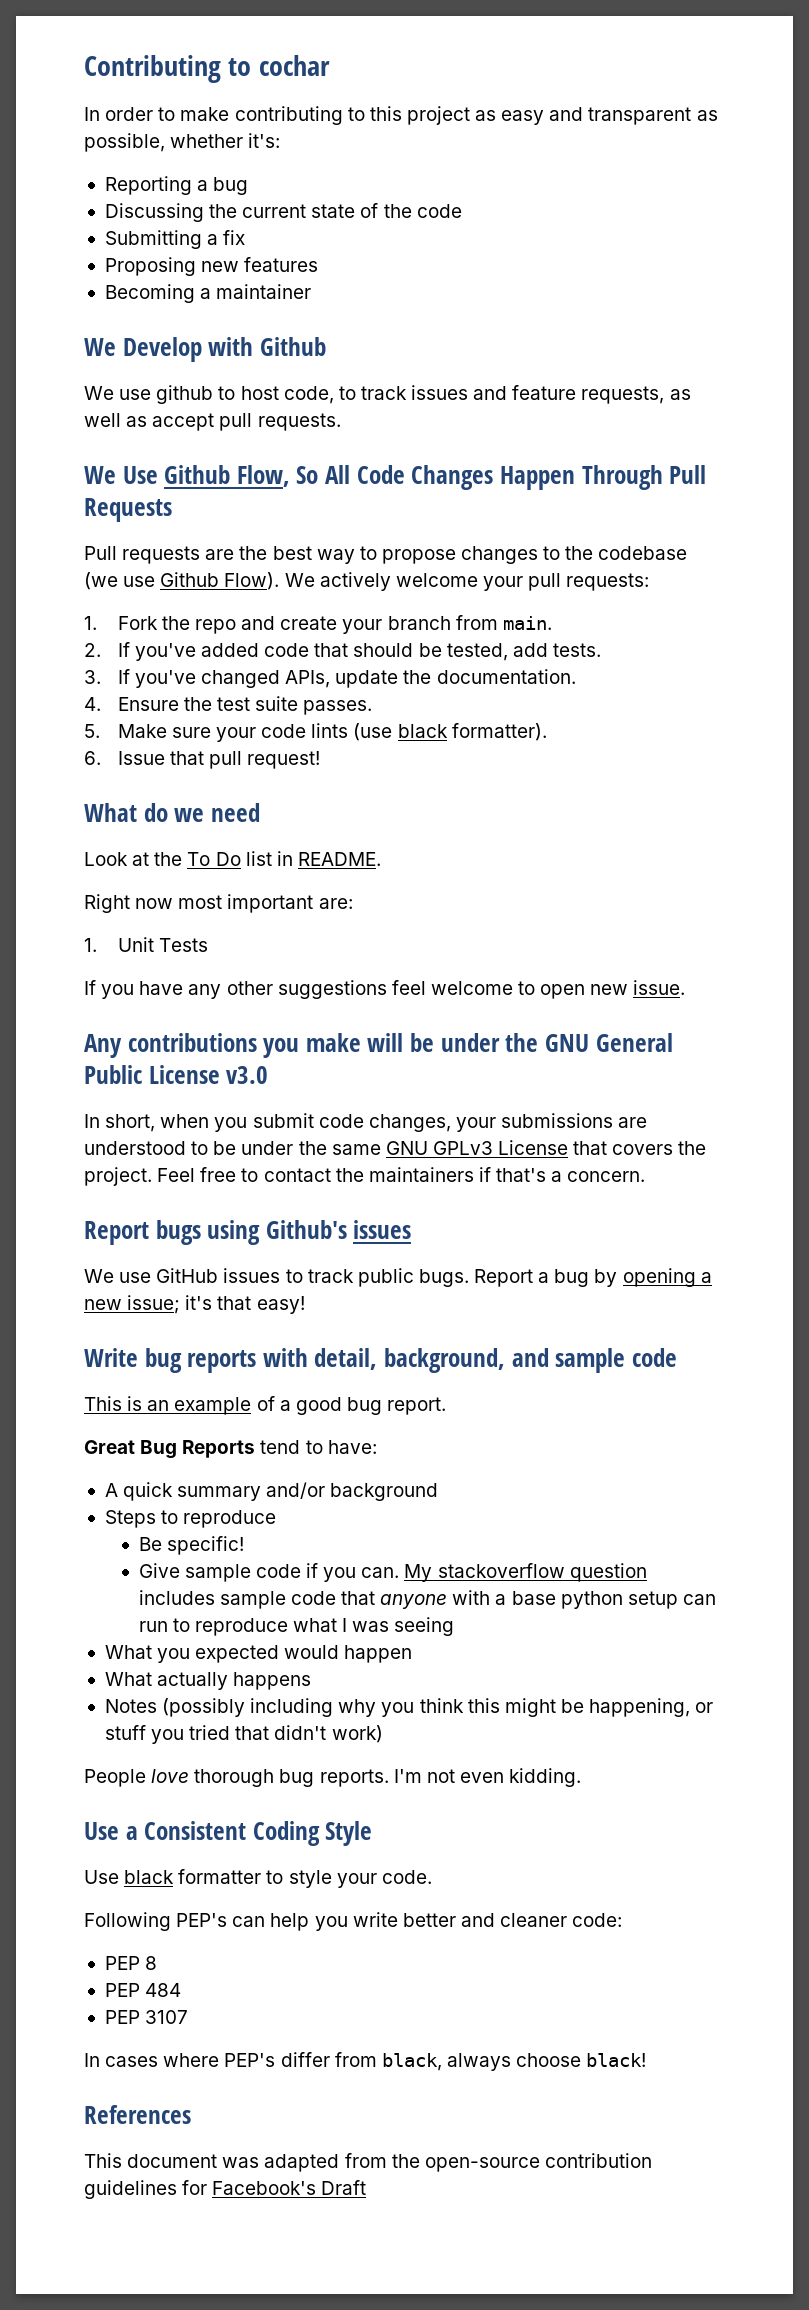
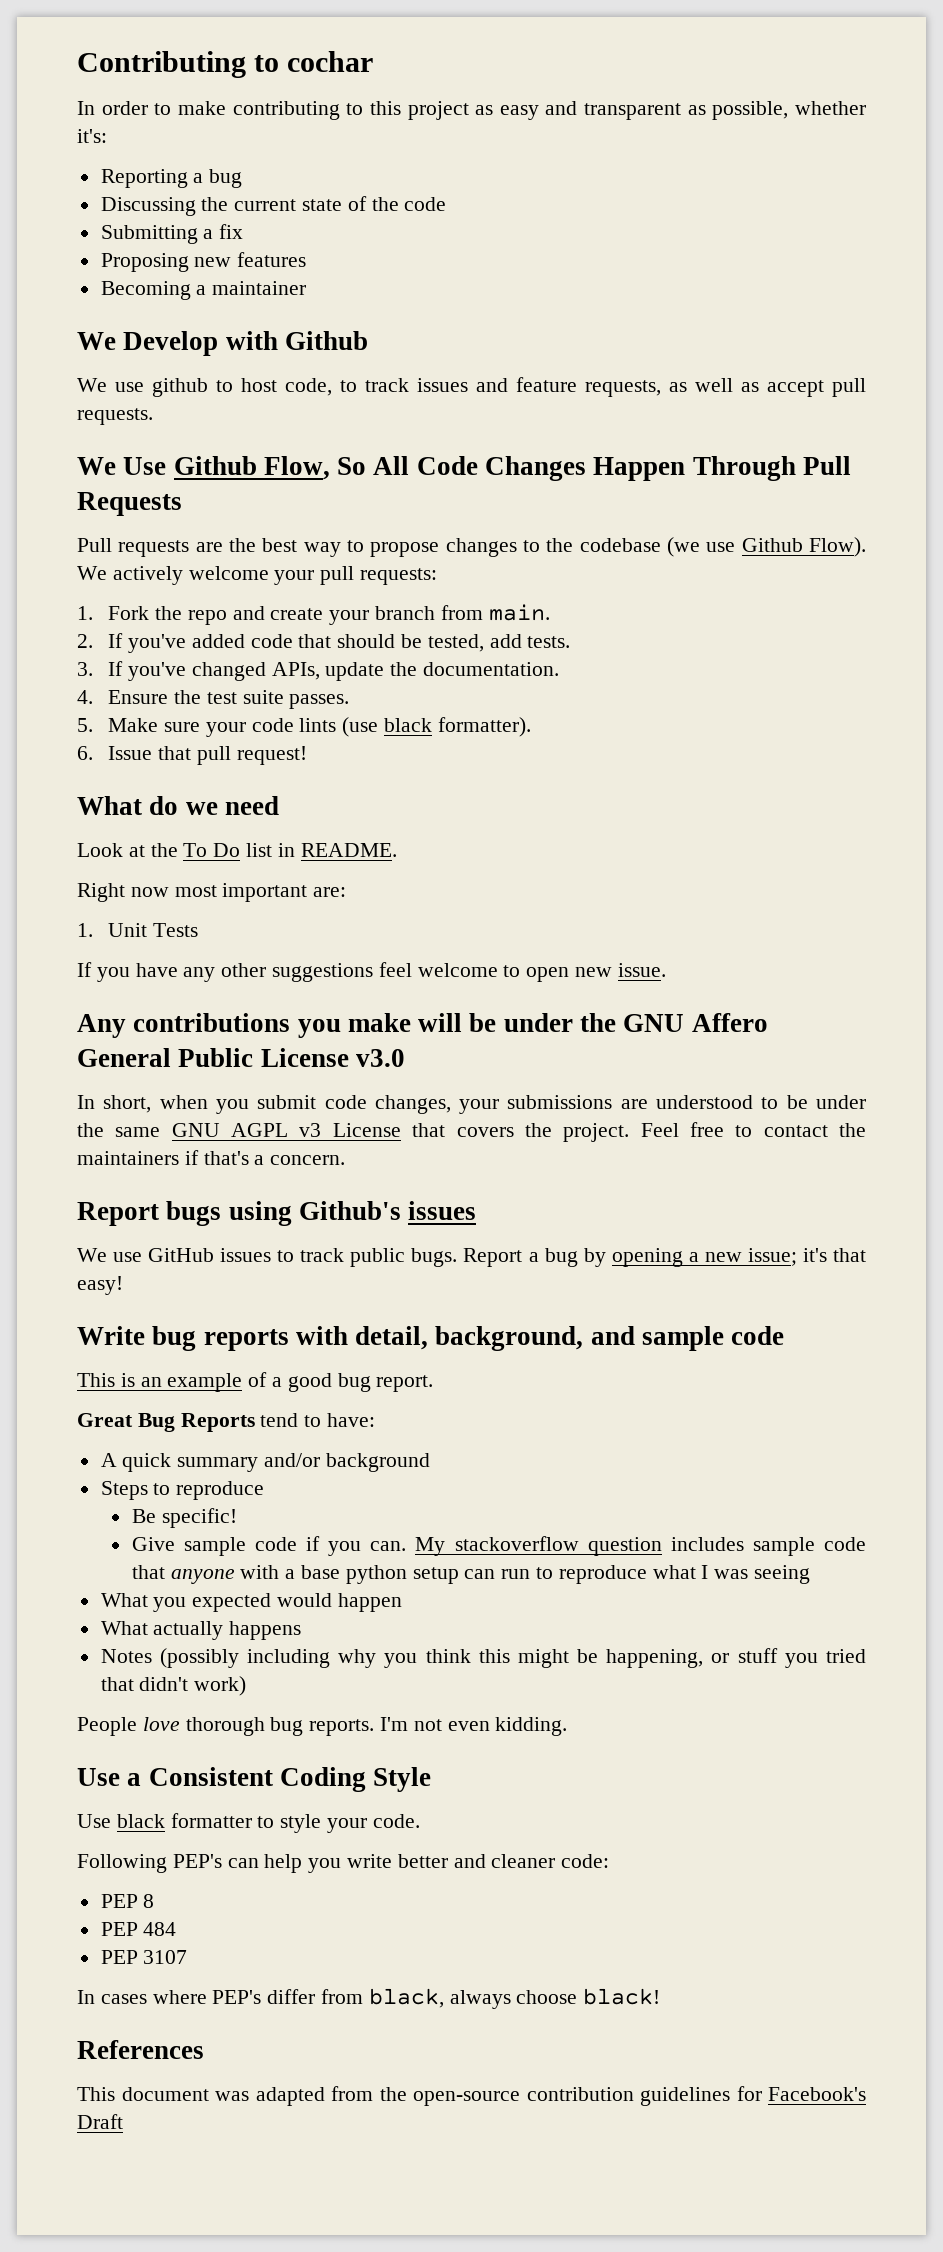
(589, 1043) none -> [691,1013,768,1032] Affero
[432,1141,493,1155] GPLv3 -> [231,1123,322,1137] AGPL v3

